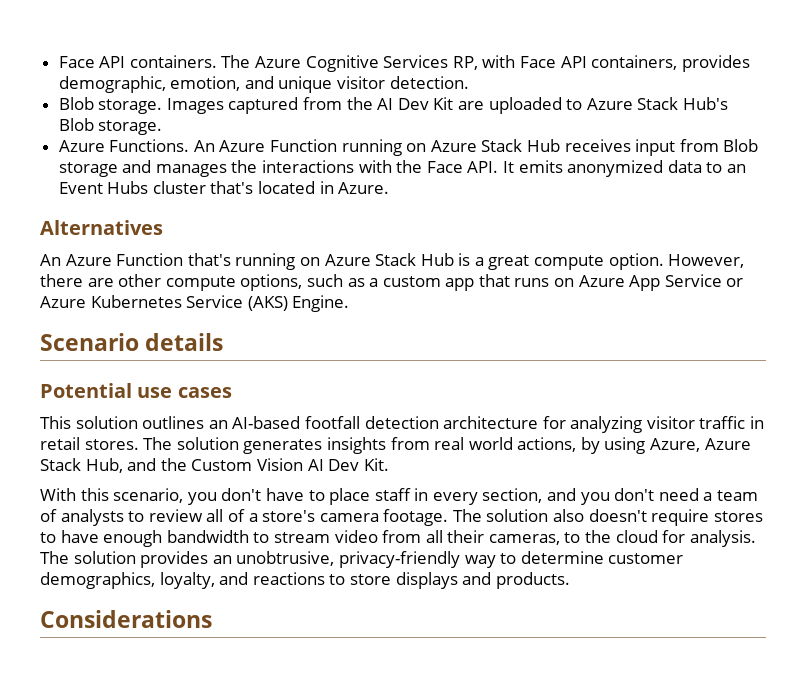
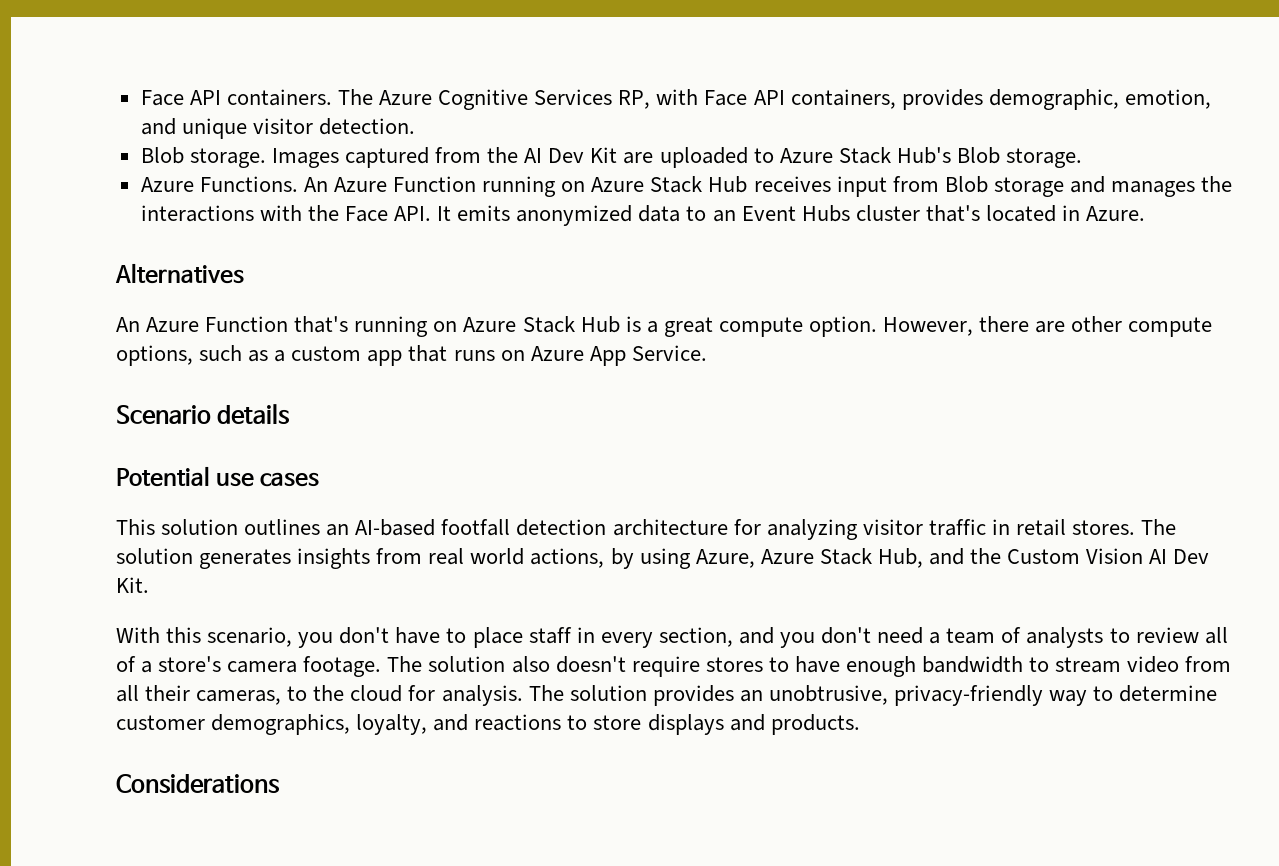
[664,274,744,287] [40,295,350,312] Service or Azure Kubernetes Service (AKS) Engine. -> [631,345,707,361] Service.

